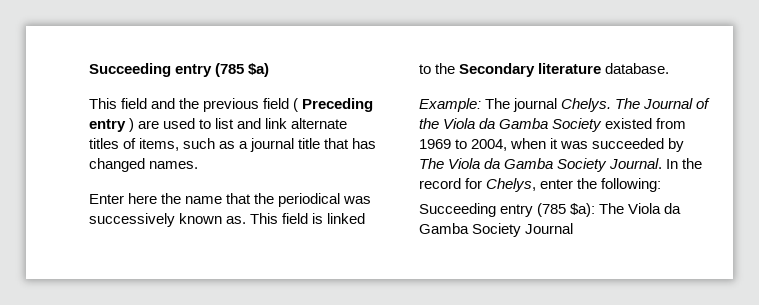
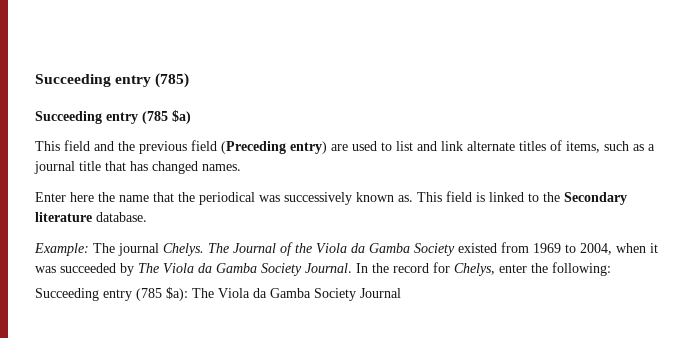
[89,63,213,77] Succeeding entry -> [35,73,190,88] [35,111,138,124] Succeeding entry (785) // Succeeding entry
[293,98,374,112] [89,118,135,132] ( Preceding entry ) -> [221,141,327,154] (Preceding entry)

